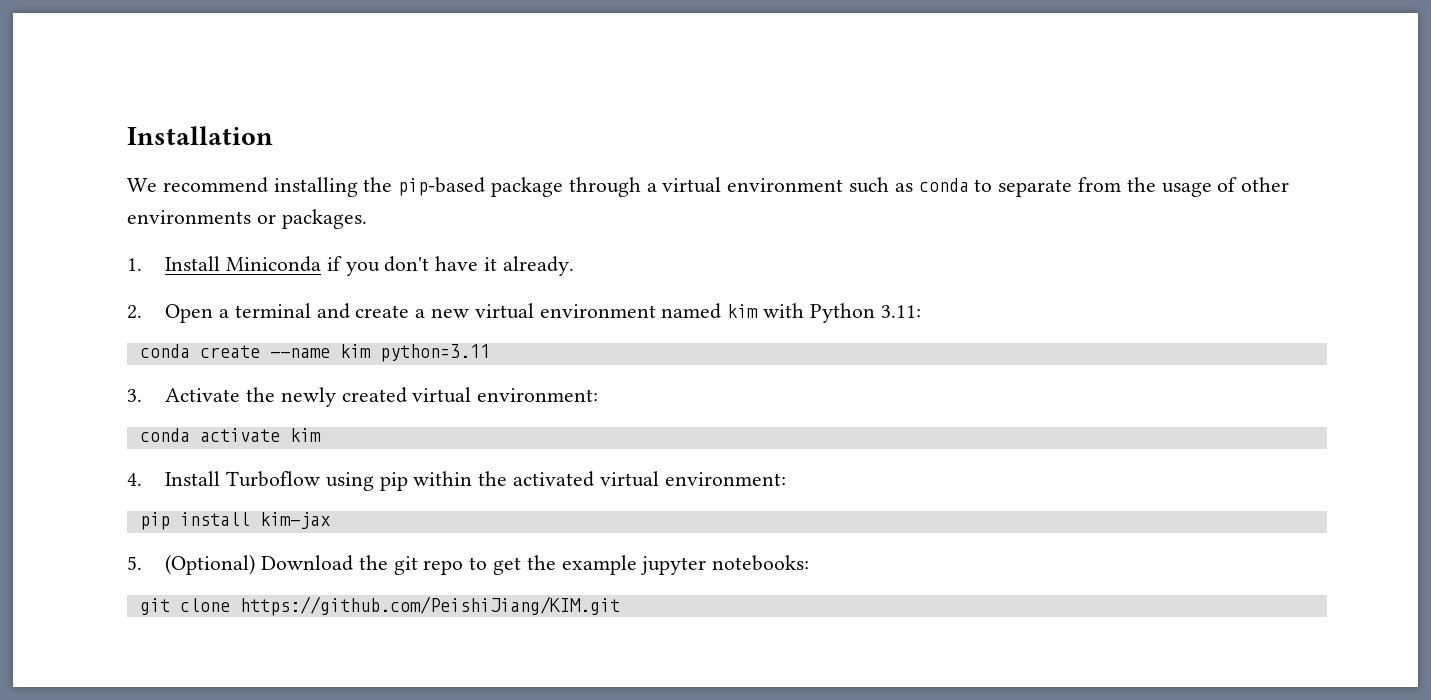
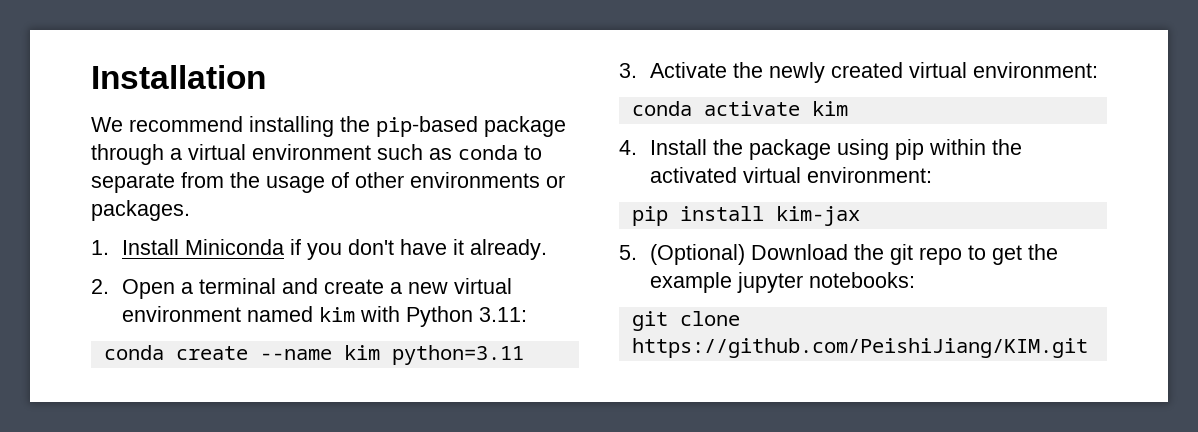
[225,471,320,487] Turboflow -> [712,139,831,160] the package

